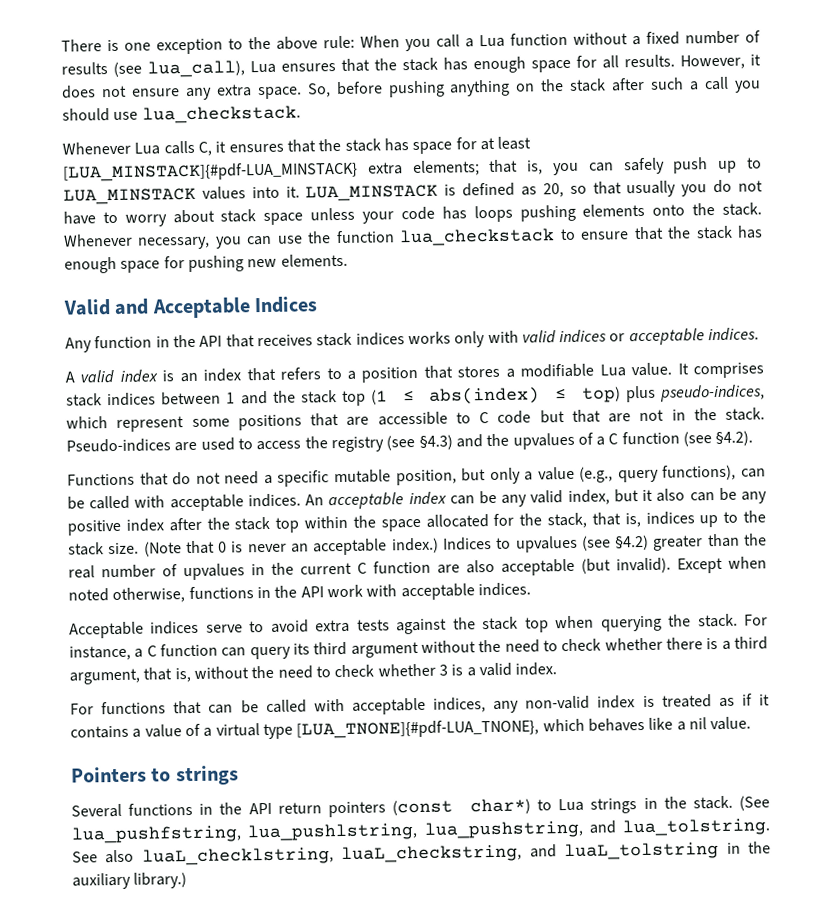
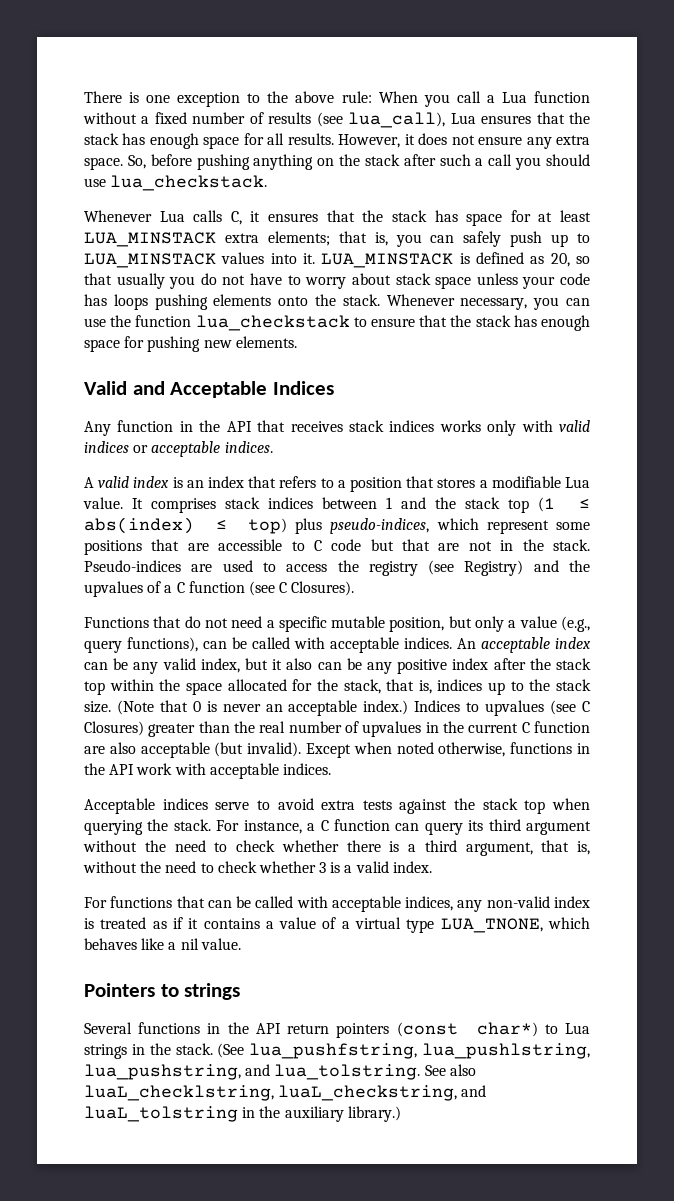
[63,161,358,182] [LUA_MINSTACK]{#pdf-LUA_MINSTACK} -> [84,232,216,247] LUA_MINSTACK
[418,434,453,450] §4.3) -> [464,560,524,576] Registry)
[715,430,754,447] §4.2). -> [279,581,355,596] C Closures).
[615,534,650,551] §4.2) -> [581,701,590,712] [84,721,144,736] C Closures)
[296,719,540,739] [LUA_TNONE]{#pdf-LUA_TNONE}, -> [440,918,543,933] LUA_TNONE,

